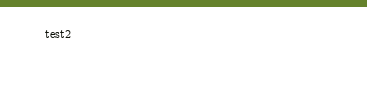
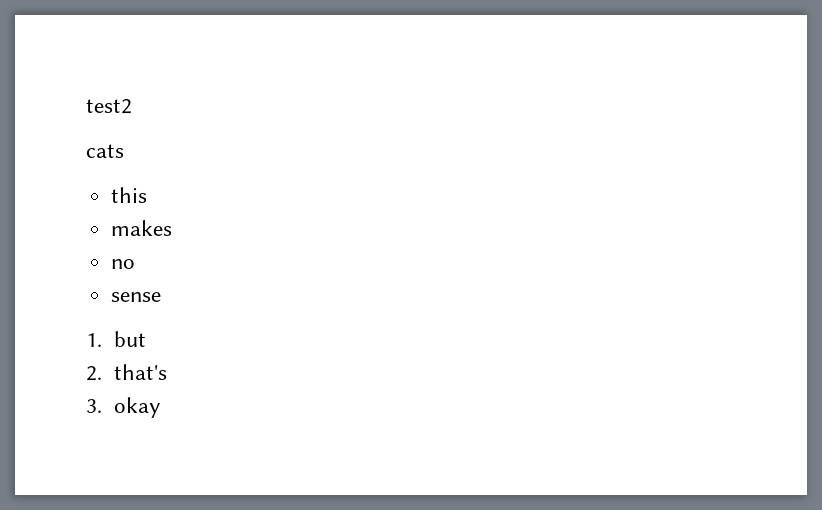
(71, 34) none -> [86,144,124,158] [111,187,148,203] [111,220,173,236] [111,259,136,269] [111,292,162,302] [86,331,146,347] [86,364,167,381] [86,397,161,418] // cats // this // makes // no // sense // 1. but // 2. that's // 3. okay

